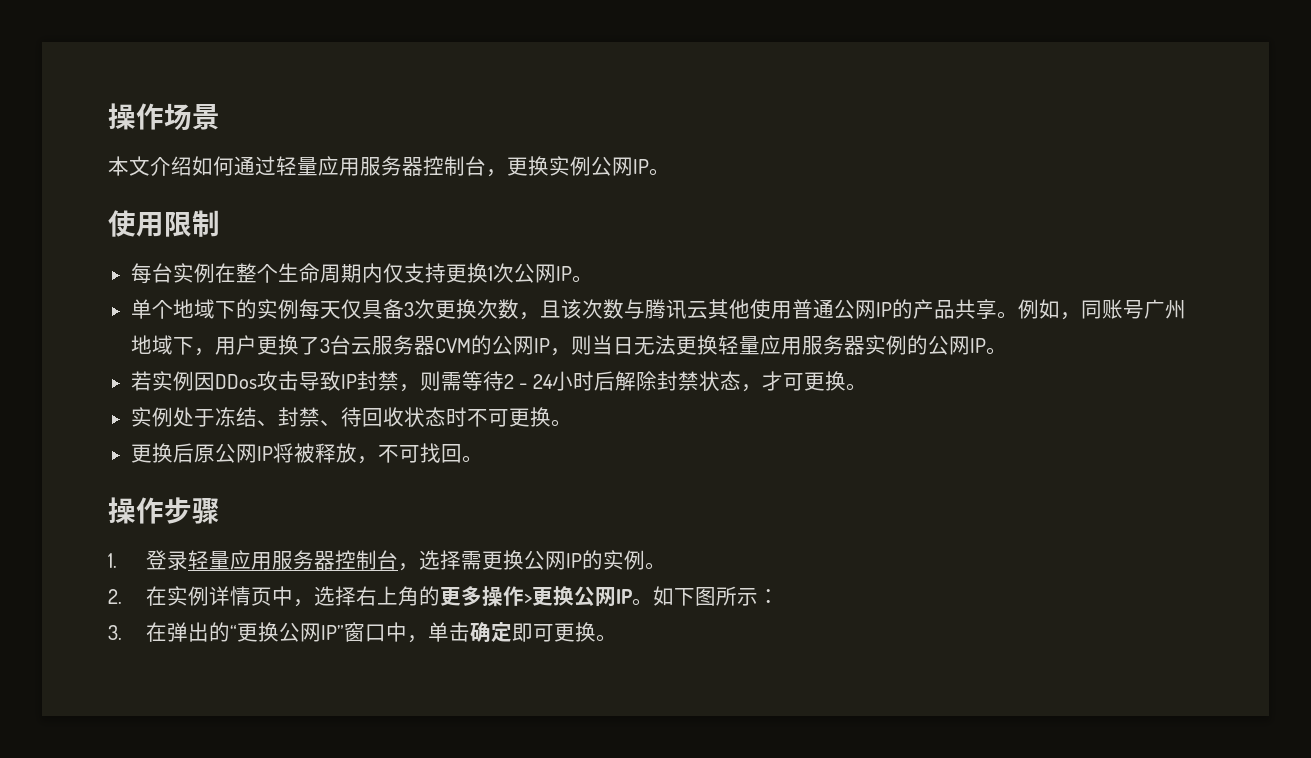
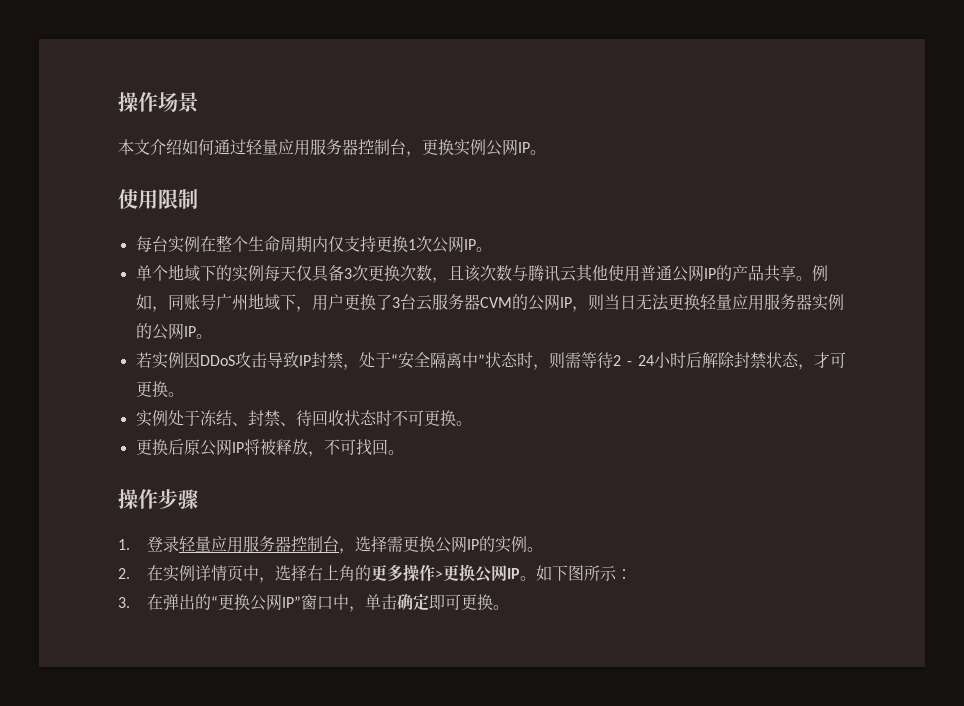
[214,374,257,389] DDos -> [199,355,235,366] DDoS
(420, 388) none -> [358,352,549,370] 处于“安全隔离中”状态时，

